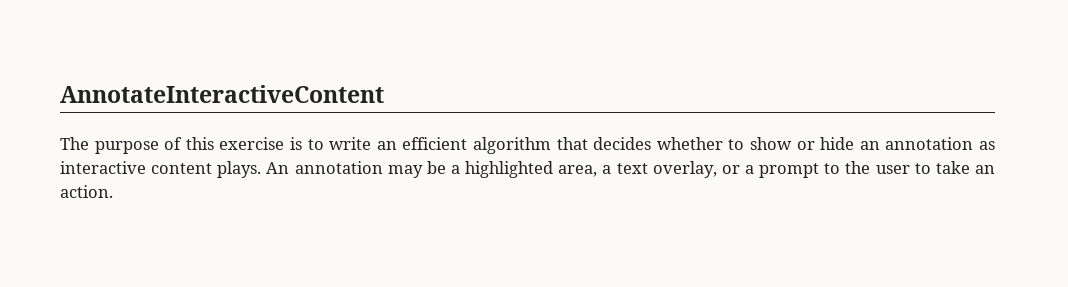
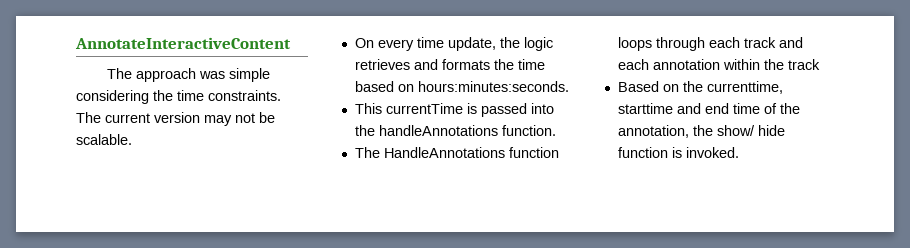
[94,137,996,154] [60,161,995,178] [60,185,113,198] purpose of this exercise is to write an efficient algorithm that decides whether to show or hide an annotation as interactive content plays. An annotation may be a highlighted area, a text overlay, or a prompt to the user to take an action. -> [136,68,271,82] [76,90,281,104] [76,112,275,126] [76,134,132,145] [354,37,553,51] [354,59,545,70] [354,81,569,92] [354,103,554,117] [354,125,556,136] [354,147,559,158] [617,37,803,51] [617,59,820,70] [617,81,783,94] [617,103,800,114] [617,125,785,138] [617,147,739,158] approach was simple considering the time constraints. The current version may not be scalable. // On every time update, the logic retrieves and formats the time based on hours:minutes:seconds. // This currentTime is passed into the handleAnnotations function. // The HandleAnnotations function loops through each track and each annotation within the track // Based on the currenttime, starttime and end time of the annotation, the show/ hide function is invoked.

